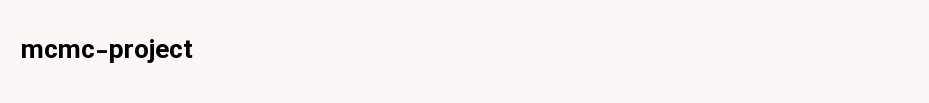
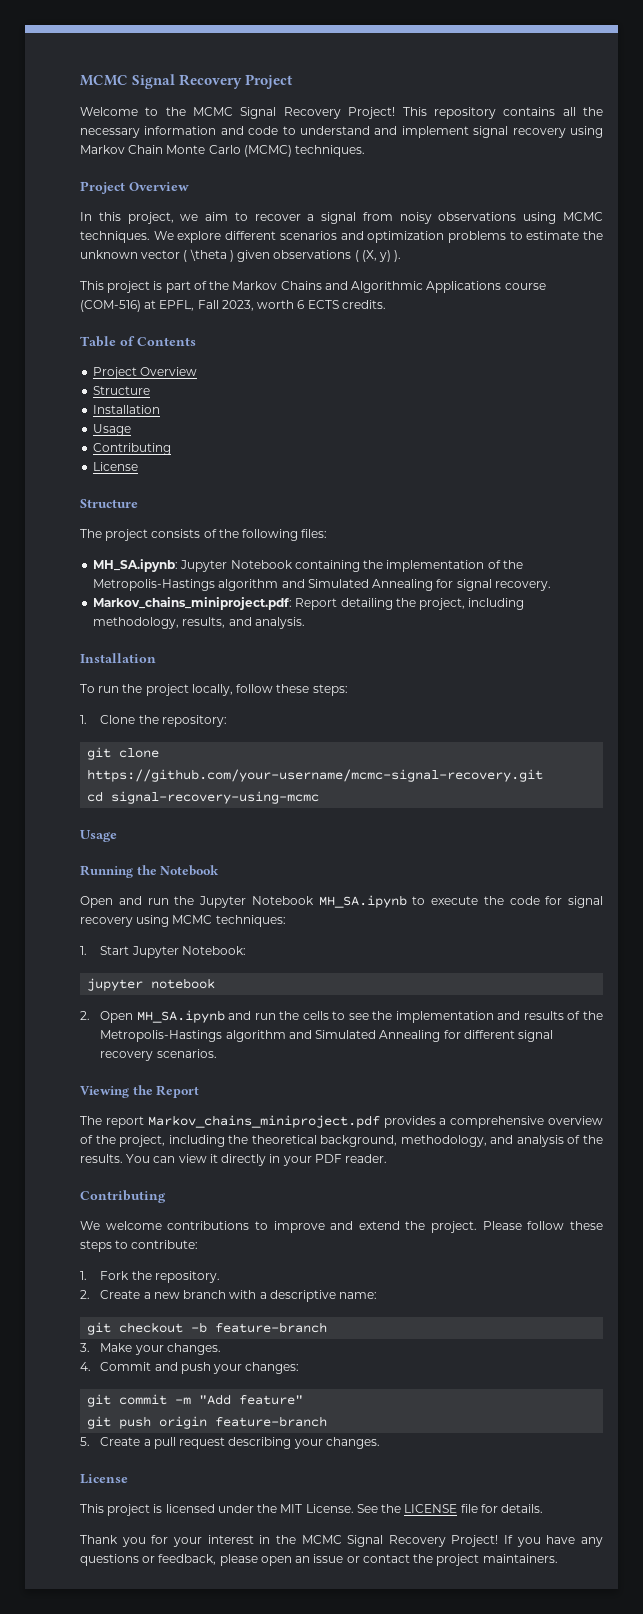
[21,39,193,63] mcmc-project -> [80,74,294,89] [80,107,603,119] [80,126,603,138] [80,145,366,157] [80,181,189,194] [80,212,603,224] [80,231,603,243] [80,249,402,262] [80,281,546,293] [80,300,386,312] [80,336,196,347] [93,367,198,379] [93,386,151,395] [93,405,161,414] [93,424,132,436] [93,443,172,455] [93,462,139,471] [80,499,138,508] [80,529,328,541] [93,559,523,572] [93,579,551,591] [93,597,525,610] [93,617,305,629] [80,653,156,663] [80,684,348,696] [80,715,227,727] [87,747,160,760] [87,769,544,782] [87,791,320,804] [80,830,117,842] [80,865,220,878] [80,895,603,908] [80,915,286,927] [80,946,246,958] [87,978,216,991] [80,1010,603,1023] [100,1030,553,1042] [100,1049,217,1061] [80,1085,200,1098] [80,1115,603,1128] [80,1135,604,1147] [80,1154,388,1166] [80,1190,166,1203] [80,1221,603,1233] [80,1240,199,1252] [80,1271,220,1283] [80,1290,377,1302] [87,1322,328,1335] [80,1343,221,1355] [80,1362,300,1374] [87,1394,304,1407] [87,1416,328,1429] [80,1437,380,1449] [80,1474,128,1484] [80,1504,544,1516] [80,1535,604,1547] [80,1554,558,1566] MCMC Signal Recovery Project // Welcome to the MCMC Signal Recovery Project! This repository contains all the necessary information and code to understand and implement signal recovery using Markov Chain Monte Carlo (MCMC) techniques. // Project Overview // In this project, we aim to recover a signal from noisy observations using MCMC techniques. We explore different scenarios and optimization problems to estimate the unknown vector ( \theta ) given observations ( (X, y) ). // This project is part of the Markov Chains and Algorithmic Applications course (COM-516) at EPFL, Fall 2023, worth 6 ECTS credits. // Table of Contents // Project Overview // Structure // Installation // Usage // Contributing // License // Structure // The project consists of the following files: // MH_SA.ipynb: Jupyter Notebook containing the implementation of the Metropolis-Hastings algorithm and Simulated Annealing for signal recovery. // Markov_chains_miniproject.pdf: Report detailing the project, including methodology, results, and analysis. // Installation // To run the project locally, follow these steps: // 1. Clone the repository: // git clone https://github.com/your-username/mcmc-signal-recovery.git // cd signal-recovery-using-mcmc // Usage // Running the Notebook // Open and run the Jupyter Notebook MH_SA.ipynb to execute the code for signal recovery using MCMC techniques: // 1. Start Jupyter Notebook: // jupyter notebook // 2. Open MH_SA.ipynb and run the cells to see the implementation and results of the Metropolis-Hastings algorithm and Simulated Annealing for different signal recovery scenarios. // Viewing the Report // The report Markov_chains_miniproject.pdf provides a comprehensive overview of the project, including the theoretical background, methodology, and analysis of the results. You can view it directly in your PDF reader. // Contributing // We welcome contributions to improve and extend the project. Please follow these steps to contribute: // 1. Fork the repository. // 2. Create a new branch with a descriptive name: // git checkout -b feature-branch // 3. Make your changes. // 4. Commit and push your changes: // git commit -m "Add feature" // git push origin feature-branch // 5. Create a pull request describing your changes. // License // This project is licensed under the MIT License. See the LICENSE file for details. // Thank you for your interest in the MCMC Signal Recovery Project! If you have any questions or feedback, please open an issue or contact the project maintainers.

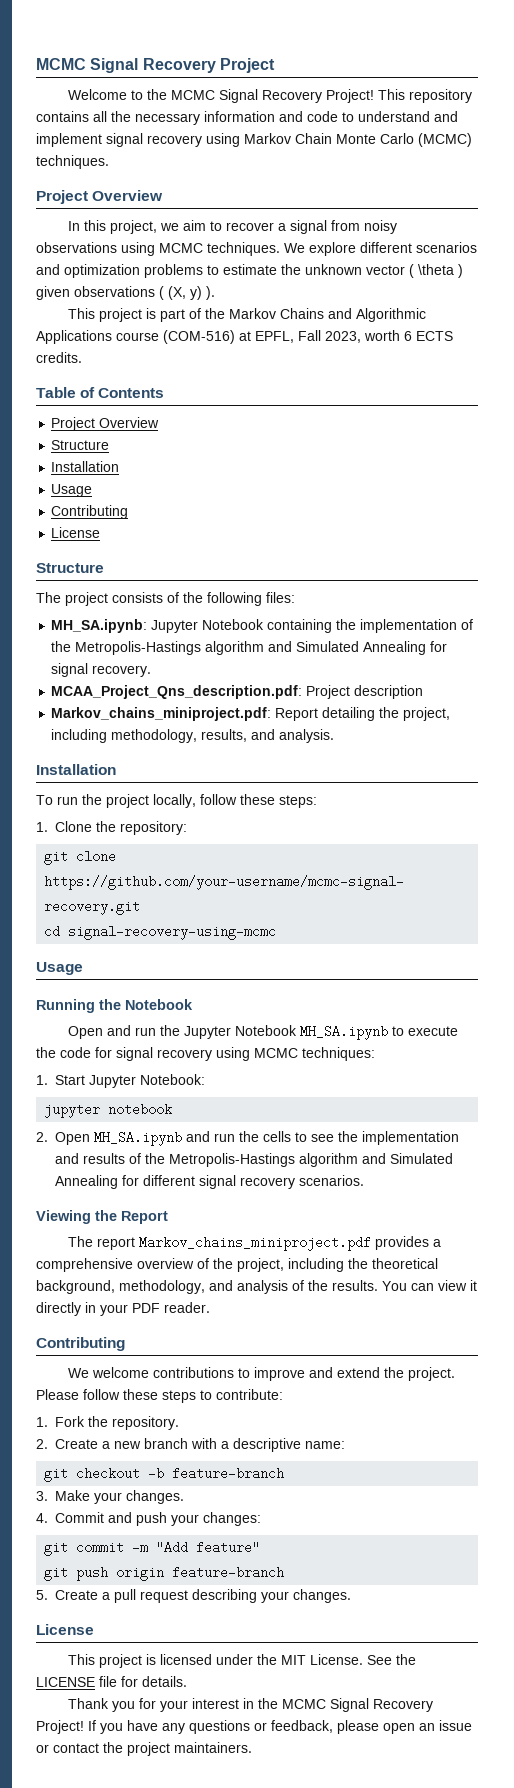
(551, 586) none -> [51,685,424,699] // MCAA_Project_Qns_description.pdf: Project description

